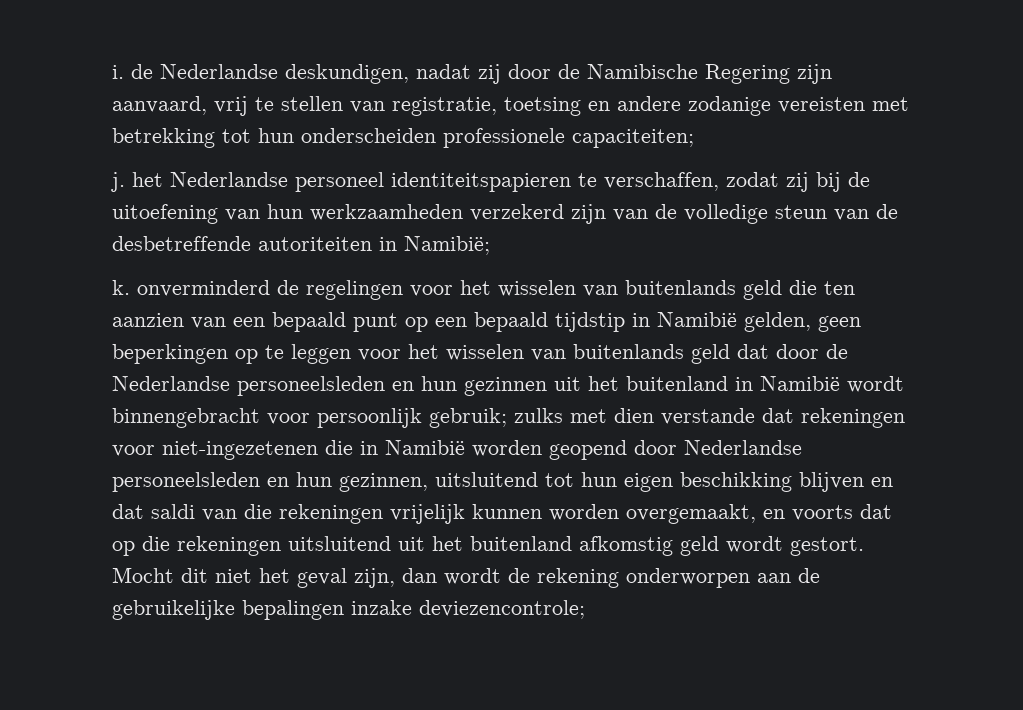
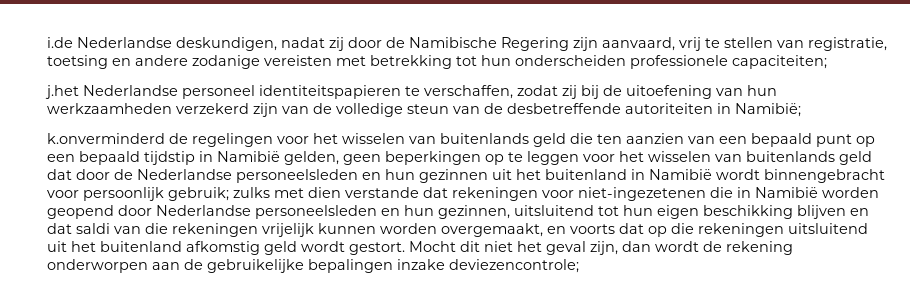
[112,64,153,79] i. de -> [47,37,73,48] i.de
[111,172,163,192] j. het -> [45,85,79,99] j.het
[112,280,270,297] k. onverminderd -> [47,133,165,144] k.onverminderd

